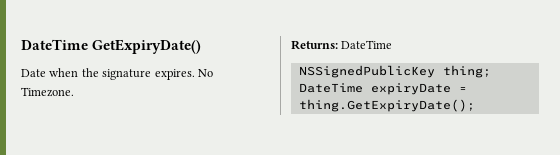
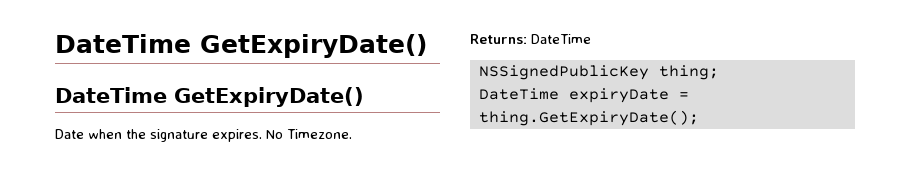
[21,39,202,54] DateTime GetExpiryDate() -> [55,34,427,58] [55,87,364,107] DateTime GetExpiryDate() // DateTime GetExpiryDate()

